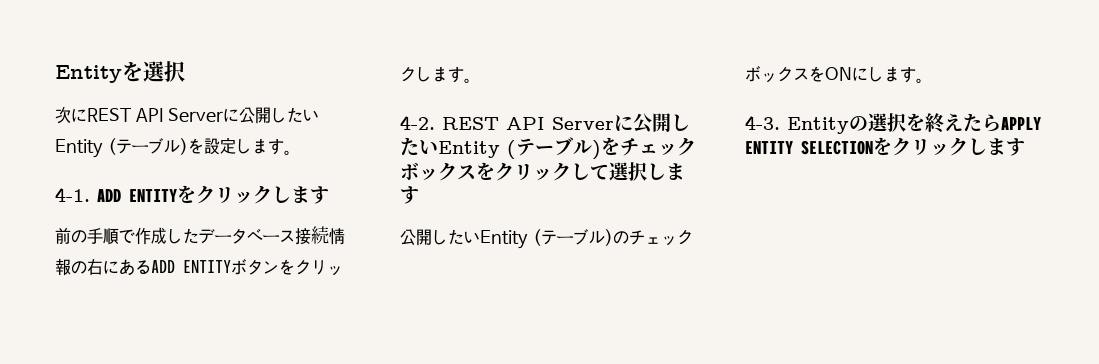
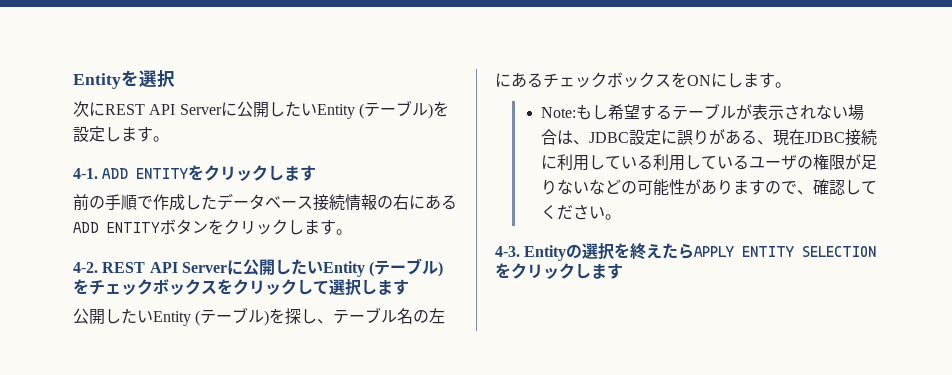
[612,231,629,244] の -> [269,307,446,325] [495,72,543,88] を探し、テーブル名の左にある
(924, 80) none -> [541,103,865,121] [541,129,878,146] [541,154,878,171] [541,179,878,196] [541,204,622,220] // Note:もし希望するテーブルが表示されない場合は、JDBC設定に誤りがある、現在JDBC接続に利用している利用しているユーザの権限が足りないなどの可能性がありますので、確認してください。

